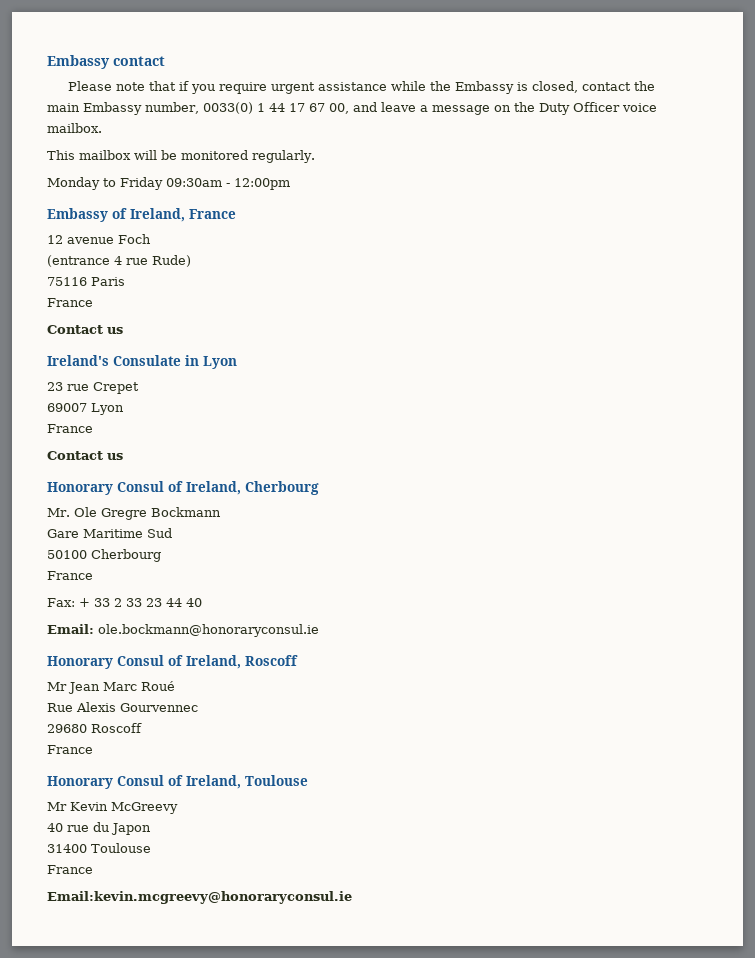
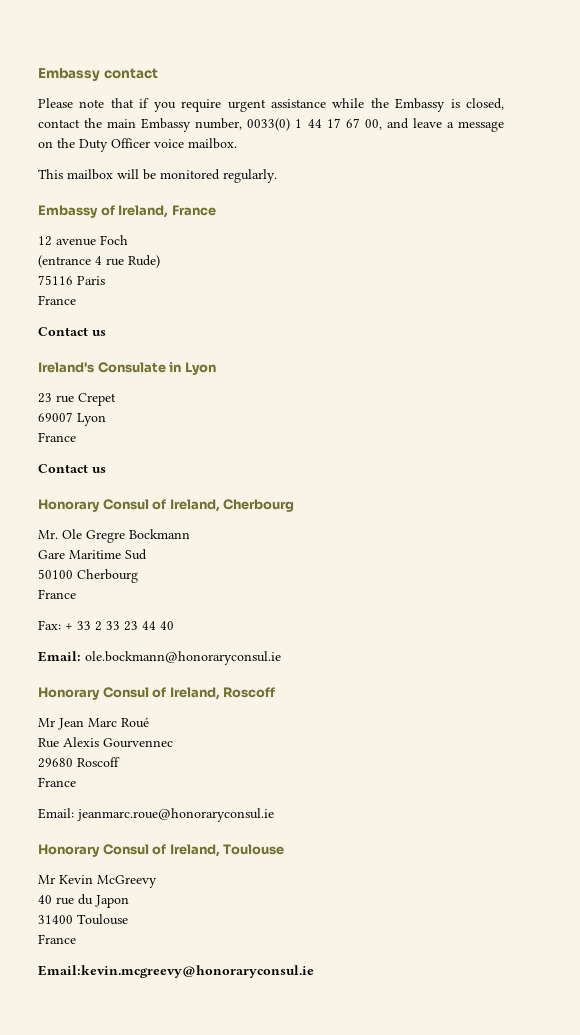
[47,177,290,190] // Monday to Friday 09:30am - 12:00pm -> (277, 176) none
(93, 749) none -> [38,808,274,822] // Email: jeanmarc.roue@honoraryconsul.ie

